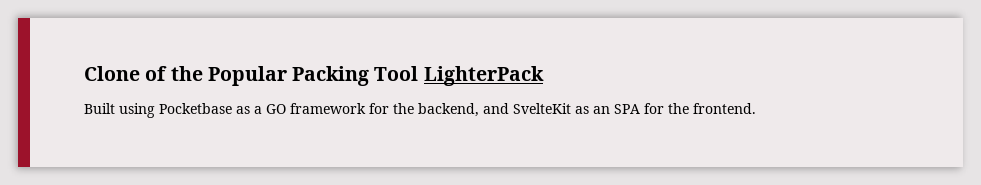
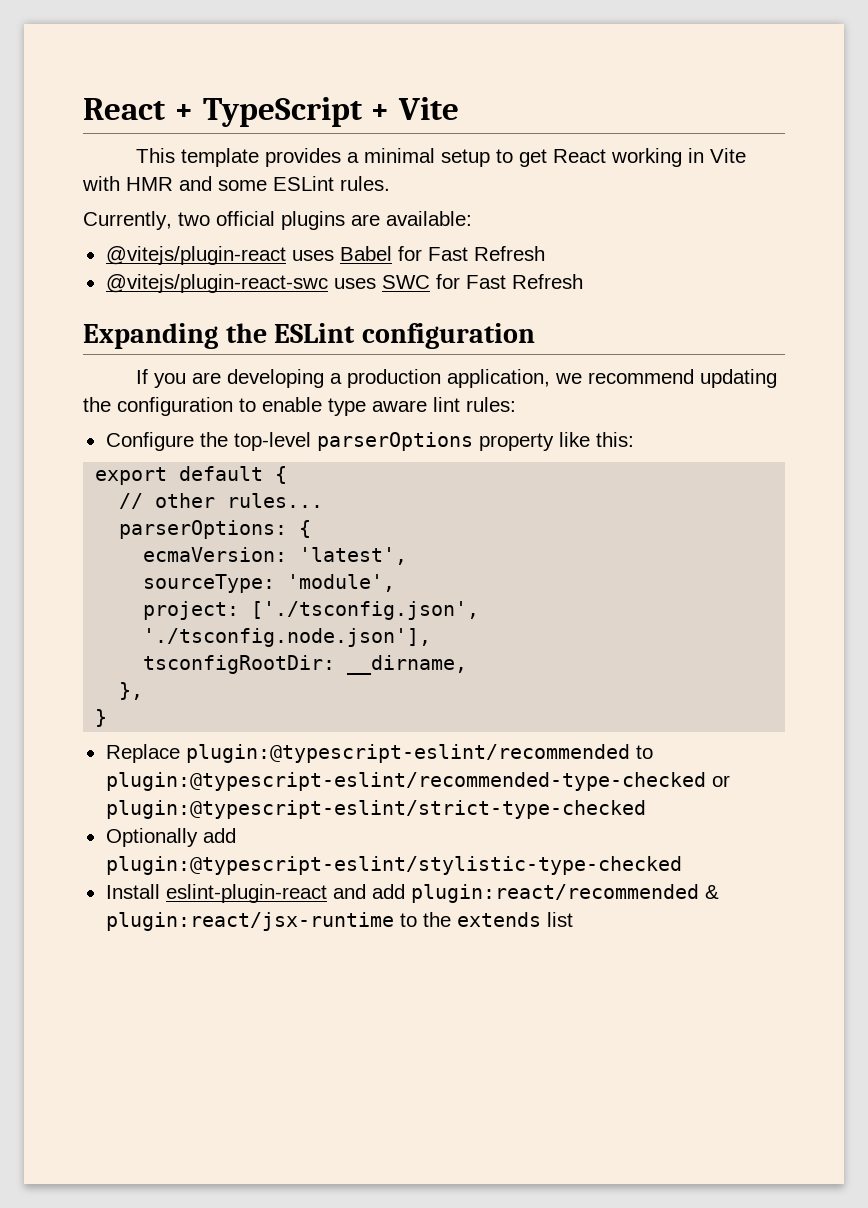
[84,66,544,86] [84,103,756,118] Clone of the Popular Packing Tool LighterPack // Built using Pocketbase as a GO framework for the backend, and SvelteKit as an SPA for the frontend. -> [83,97,460,127] [136,148,747,167] [82,176,390,191] [83,211,472,230] [105,246,545,265] [105,274,583,293] [83,323,535,349] [136,369,778,388] [83,397,516,416] [105,432,634,451] [95,466,288,485] [119,493,324,509] [119,520,312,539] [143,547,408,565] [143,574,396,593] [143,601,480,620] [143,628,432,647] [143,655,468,675] [119,682,144,700] [95,709,108,727] [105,744,653,763] [105,772,730,791] [105,800,646,819] [105,828,236,847] [105,856,682,875] [105,884,719,903] [105,912,573,931] React + TypeScript + Vite // This template provides a minimal setup to get React working in Vite with HMR and some ESLint rules. // Currently, two official plugins are available: // @vitejs/plugin-react uses Babel for Fast Refresh // @vitejs/plugin-react-swc uses SWC for Fast Refresh // Expanding the ESLint configuration // If you are developing a production application, we recommend updating the configuration to enable type aware lint rules: // Configure the top-level parserOptions property like this: // export default { // // other rules... // parserOptions: { // ecmaVersion: 'latest', // sourceType: 'module', // project: ['./tsconfig.json', './tsconfig.node.json'], // tsconfigRootDir: __dirname, // }, // } // Replace plugin:@typescript-eslint/recommended to plugin:@typescript-eslint/recommended-type-checked or plugin:@typescript-eslint/strict-type-checked // Optionally add plugin:@typescript-eslint/stylistic-type-checked // Install eslint-plugin-react and add plugin:react/recommended & plugin:react/jsx-runtime to the extends list

